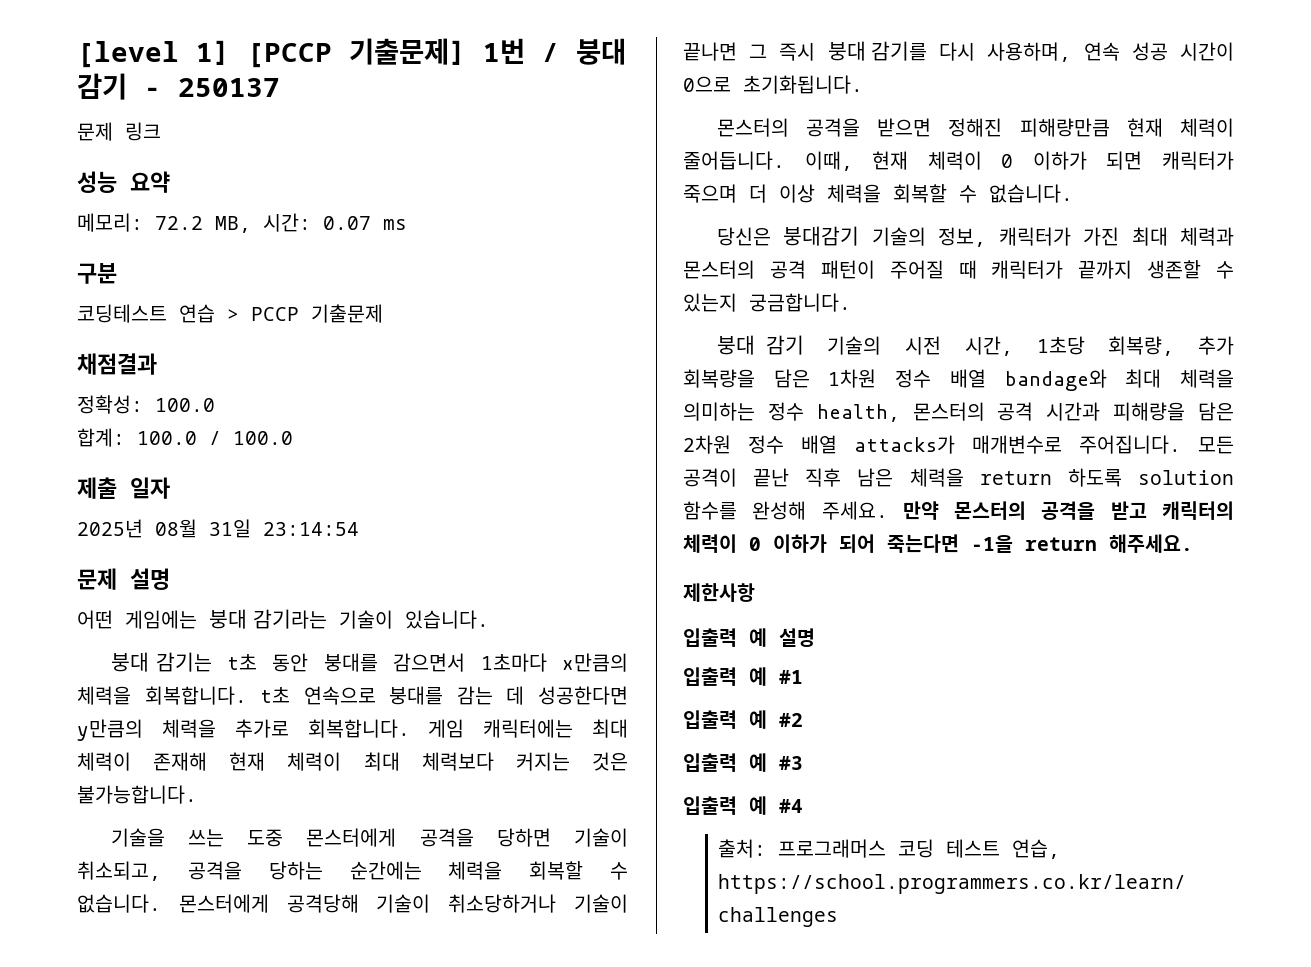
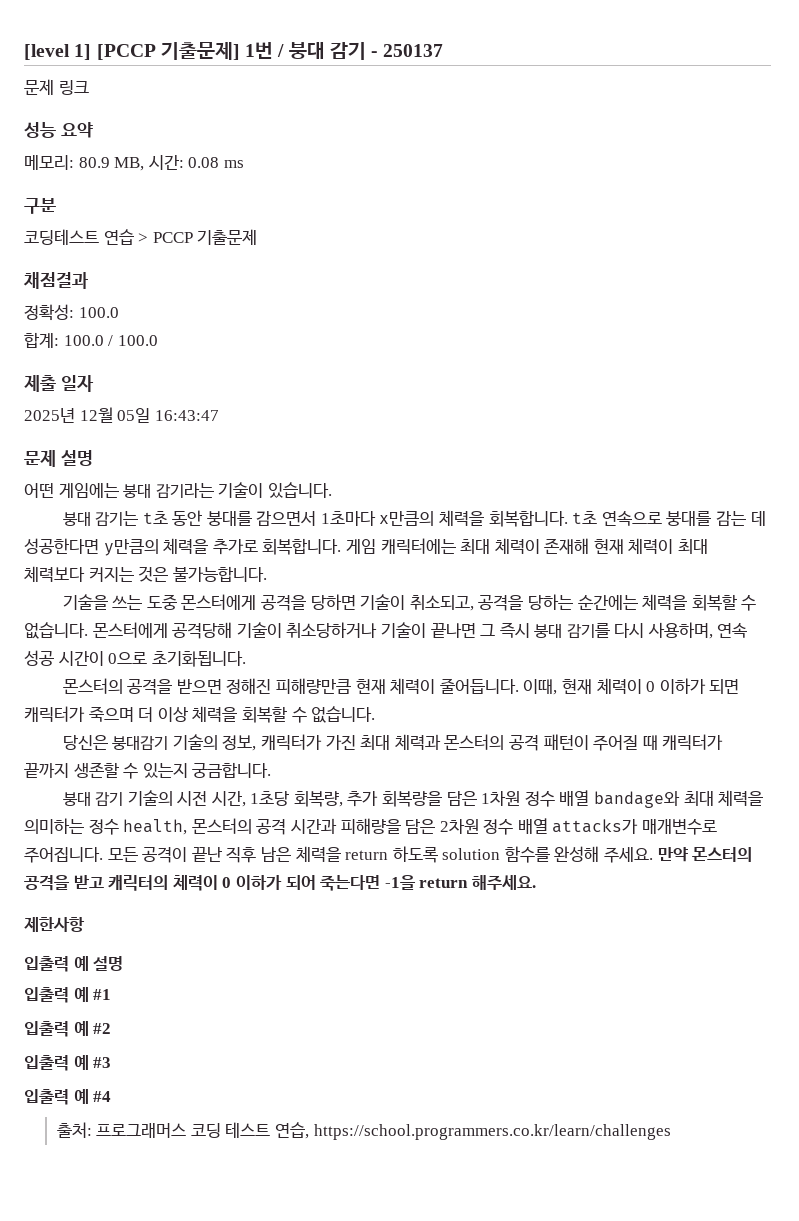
[155,216,203,230] 72.2 -> [78,157,110,168] 80.9
[323,216,371,230] 0.07 -> [188,157,220,168] 0.08
[155,519,359,538] 08월 31일 23:14:54 -> [79,407,219,423] 12월 05일 16:43:47

